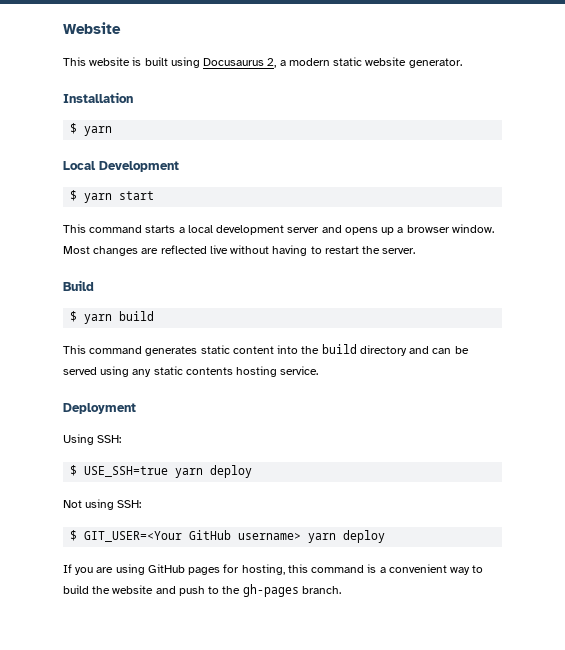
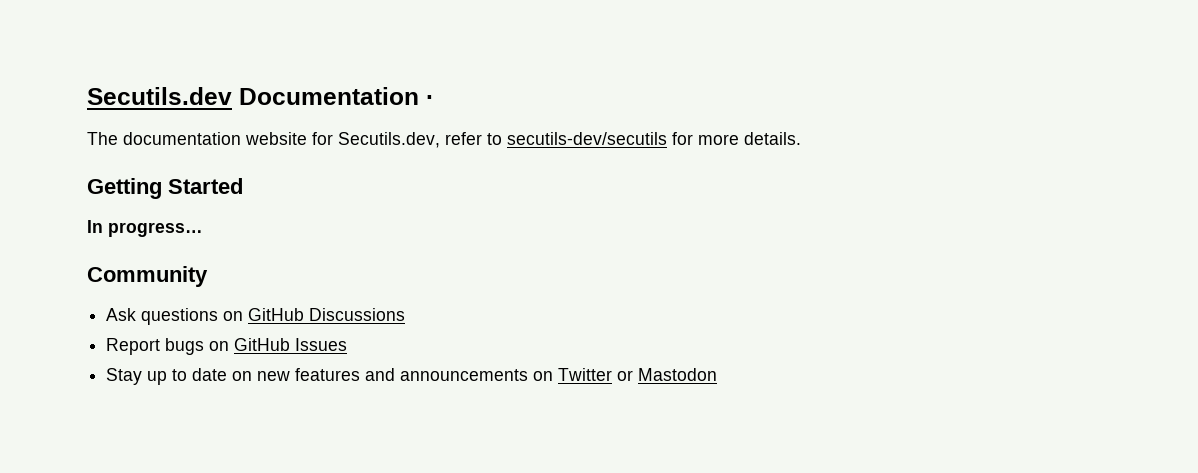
[63,22,121,34] [63,57,462,68] [63,92,133,103] [70,123,113,136] [63,161,179,172] [70,190,155,203] [63,224,494,235] [63,245,416,256] [63,280,94,291] [70,311,155,324] [63,344,469,356] [63,366,319,377] [63,403,136,414] [63,434,122,445] [70,465,253,478] [63,499,142,510] [70,530,386,543] [63,564,484,575] [63,584,341,597] Website // This website is built using Docusaurus 2, a modern static website generator. // Installation // $ yarn // Local Development // $ yarn start // This command starts a local development server and opens up a browser window. Most changes are reflected live without having to restart the server. // Build // $ yarn build // This command generates static content into the build directory and can be served using any static contents hosting service. // Deployment // Using SSH: // $ USE_SSH=true yarn deploy // Not using SSH: // $ GIT_USER=<Your GitHub username> yarn deploy // If you are using GitHub pages for hosting, this command is a convenient way to build the website and push to the gh-pages branch. -> [87,87,434,105] [87,132,801,148] [87,178,243,199] [87,220,203,237] [87,266,208,287] [106,308,406,325] [106,338,348,355] [106,368,718,385] Secutils.dev Documentation · // The documentation website for Secutils.dev, refer to secutils-dev/secutils for more details. // Getting Started // In progress… // Community // Ask questions on GitHub Discussions // Report bugs on GitHub Issues // Stay up to date on new features and announcements on Twitter or Mastodon

